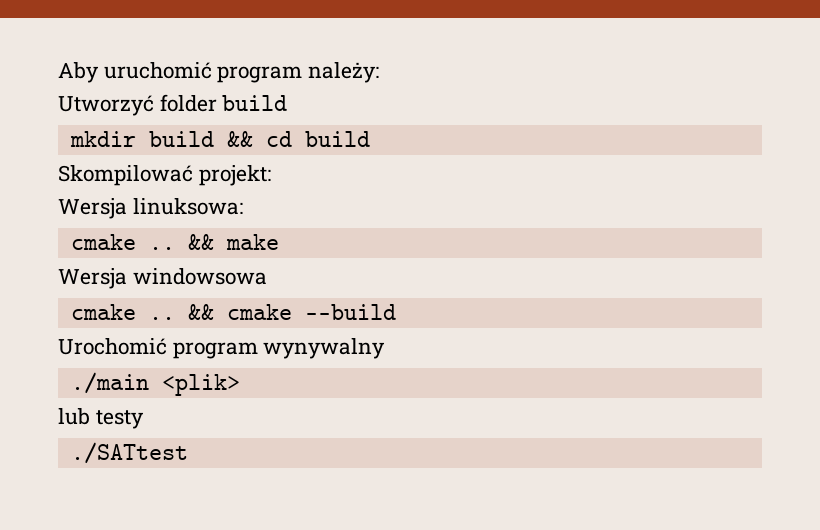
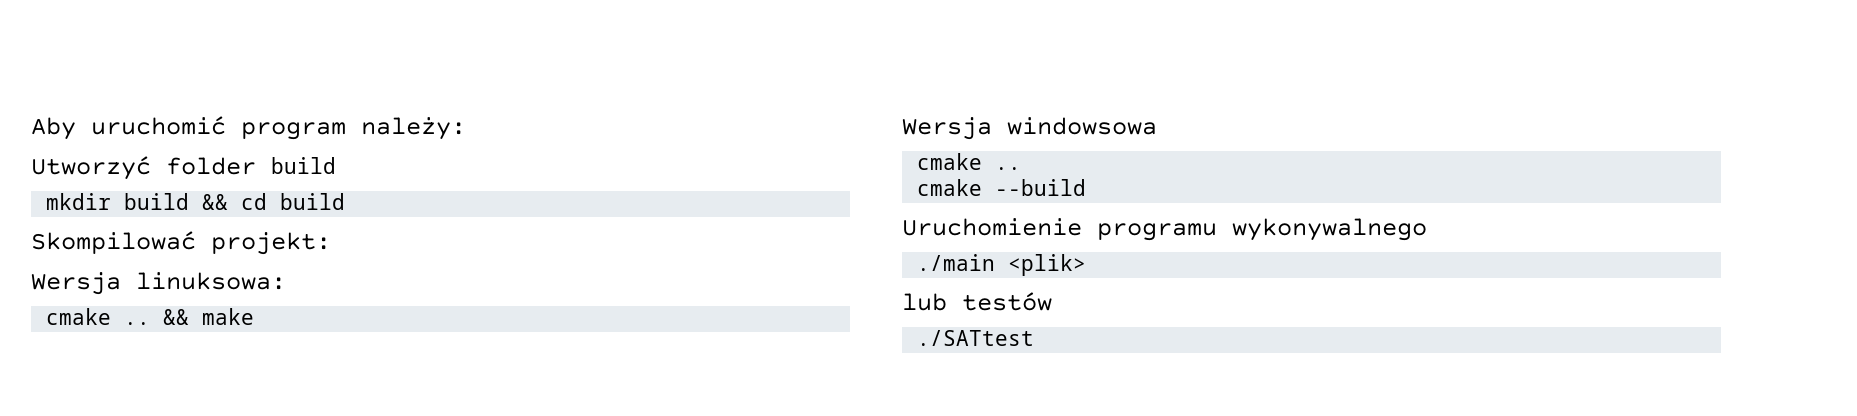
[187,304,214,320] && -> (1022, 168) //
[58,338,386,359] Urochomić program wynywalny -> [902,218,1427,241] Uruchomienie programu wykonywalnego
[95,410,144,429] testy -> [962,292,1052,311] testów

